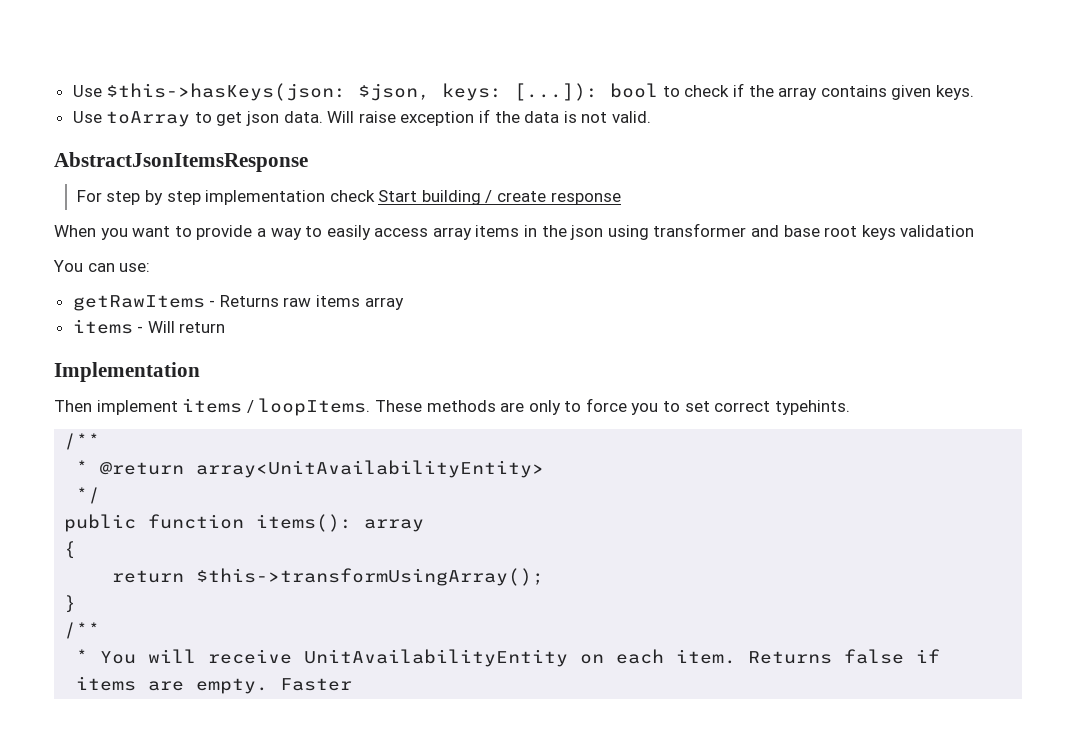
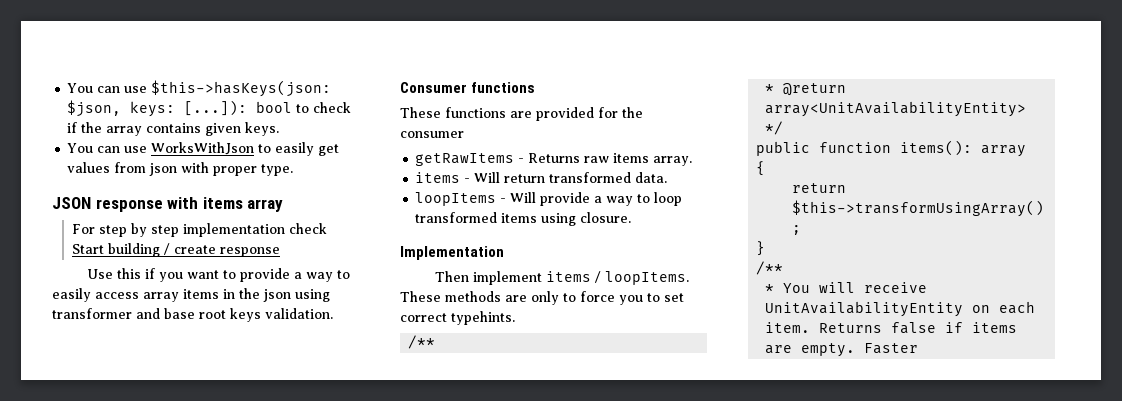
[72,85,102,97] Use -> [67,83,148,93] You can use
[72,109,651,127] [54,152,308,172] Use toArray to get json data. Will raise exception if the data is not valid. // AbstractJsonItemsResponse -> [67,142,340,156] [67,162,294,176] [52,197,284,212] You can use WorksWithJson to easily get values from json with proper type. // JSON response with items array
[54,225,96,237] When -> [86,268,155,279] Use this if
[900,225,975,237] [53,260,151,272] validation // You can use: -> [265,308,333,319] [400,82,536,93] [400,107,643,121] [400,131,464,138] validation. // Consumer functions // These functions are provided for the consumer
[364,297,404,310] array -> [653,156,693,166] array.
(226, 327) none -> [549,172,668,183] [415,192,683,206] [415,212,632,226] transformed data. // loopItems - Will provide a way to loop transformed items using closure.

